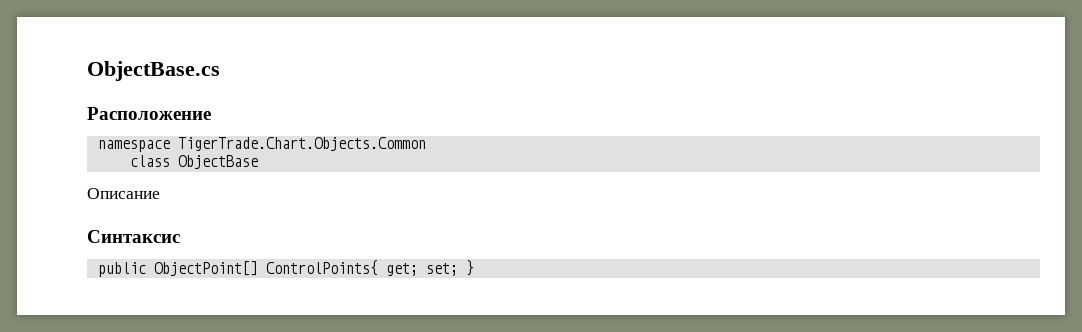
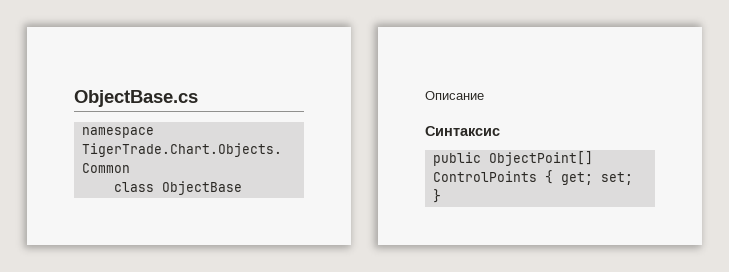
[87,107,211,120] // Расположение -> (198, 98) none
[265,260,378,276] ControlPoints{ -> [432,170,553,184] ControlPoints {

